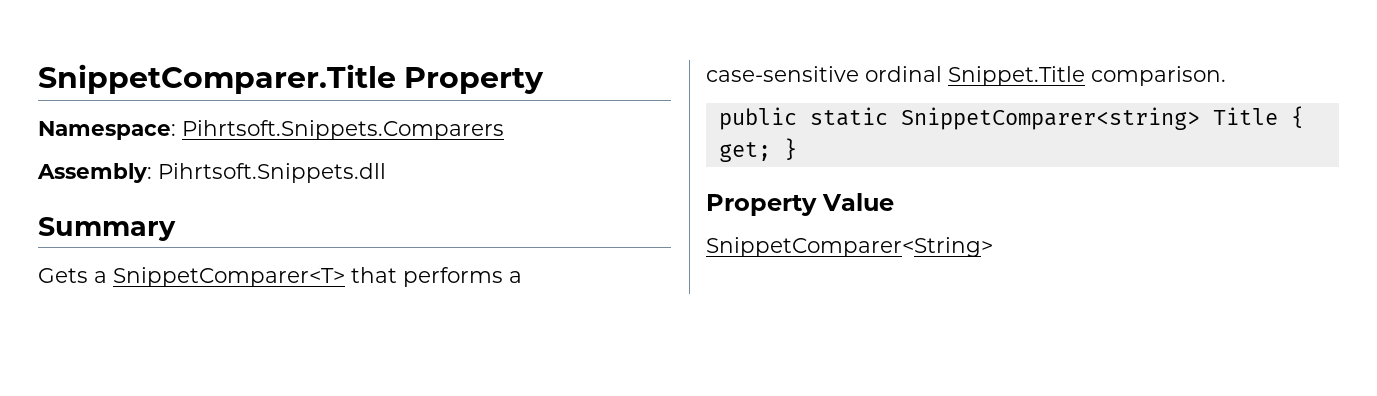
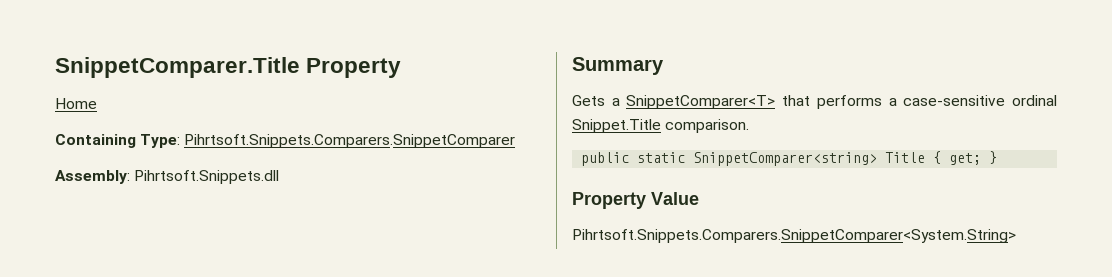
[38,120,504,140] Namespace: Pihrtsoft.Snippets.Comparers -> [55,98,97,109] [55,134,516,148] Home // Containing Type: Pihrtsoft.Snippets.Comparers.SnippetComparer
[706,237,993,257] SnippetComparer<String> -> [572,229,1016,243] Pihrtsoft.Snippets.Comparers.SnippetComparer<System.String>

